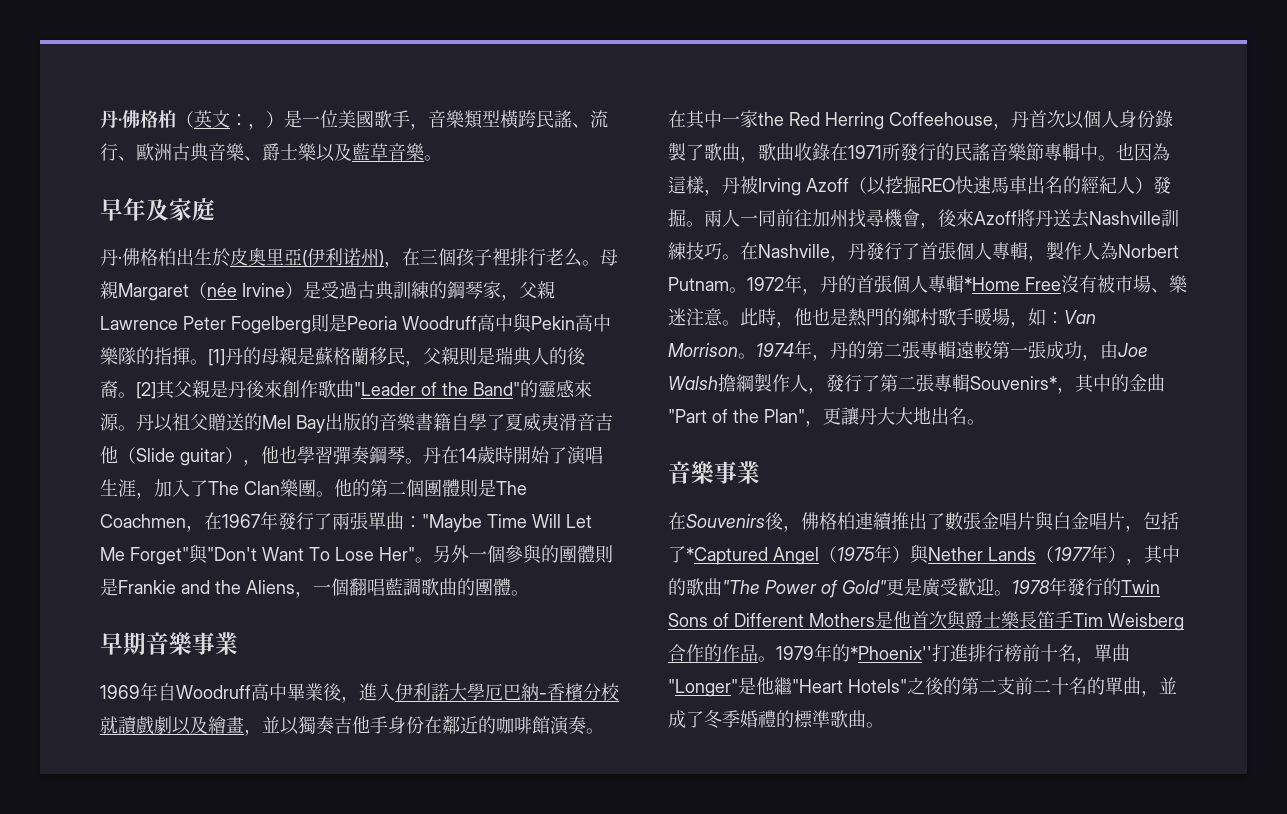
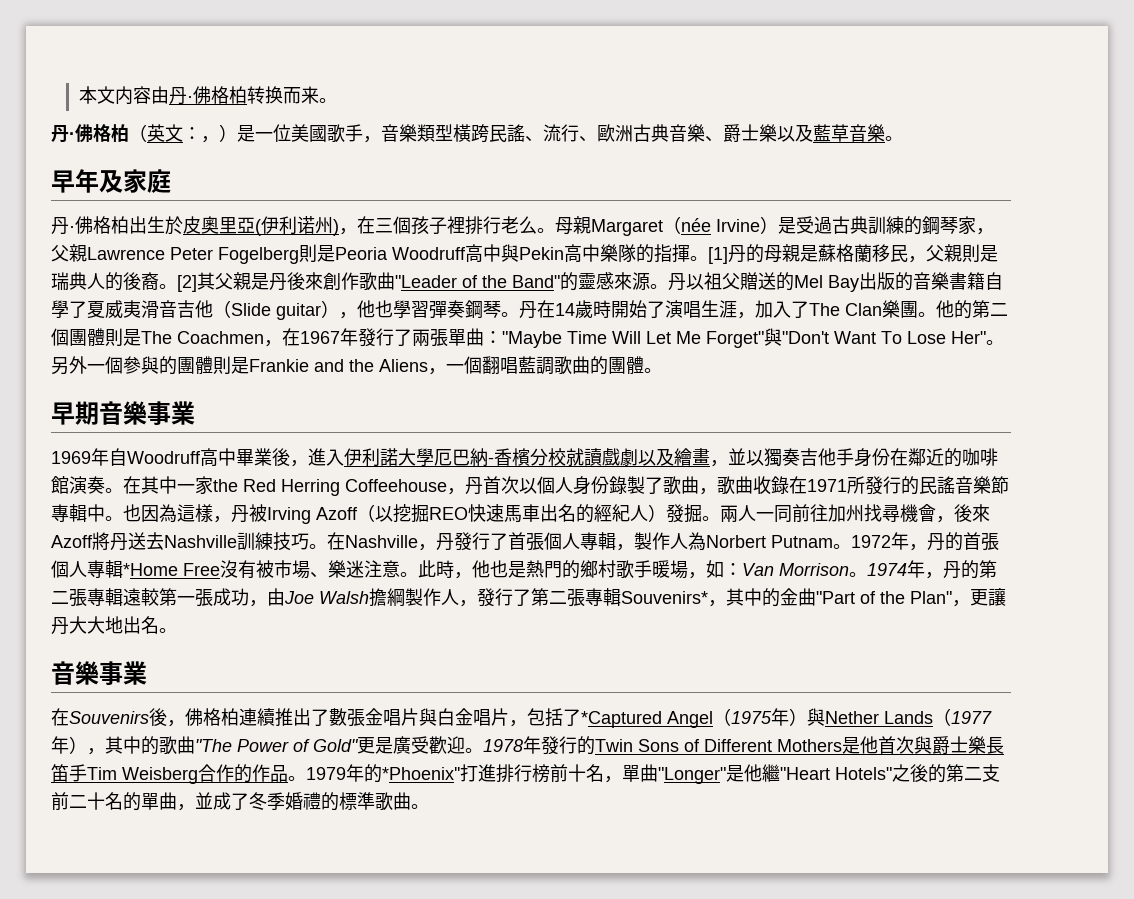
(100, 119) none -> [78,86,337,105] 本文内容由丹·佛格柏转换而来。 //

